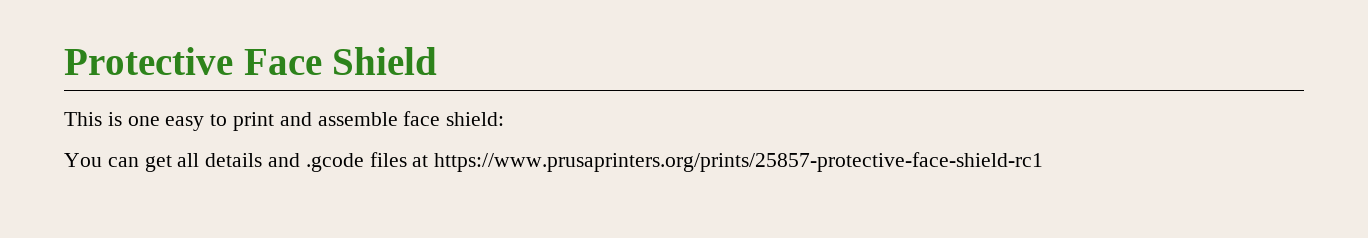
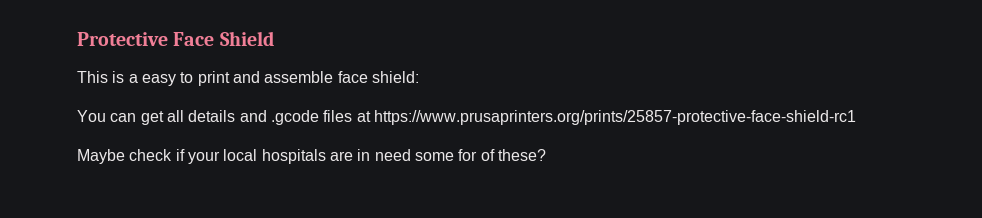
[127,116,160,126] one -> [128,74,138,83] a
(1044, 162) none -> [77,149,546,164] // Maybe check if your local hospitals are in need some for of these?

